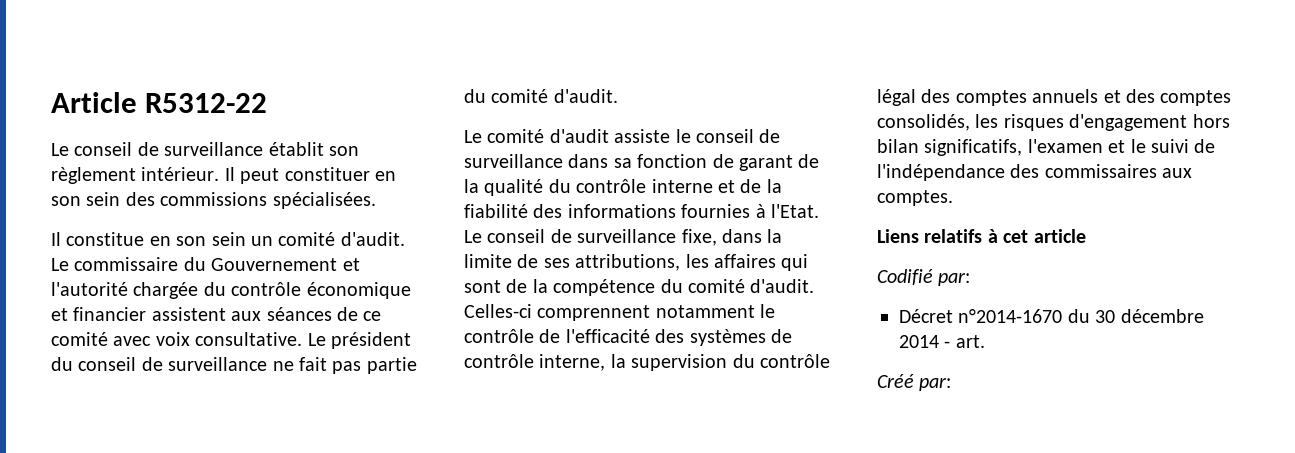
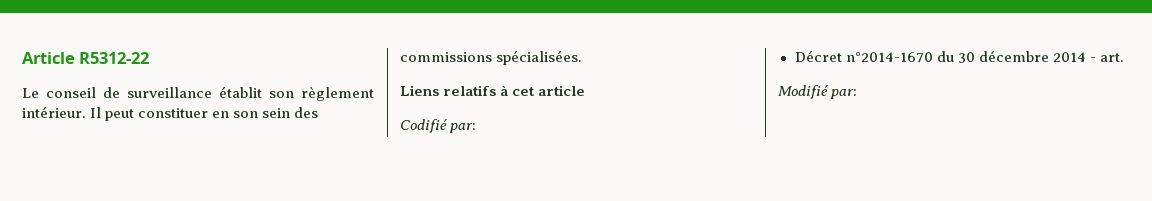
[51,232,405,246] [51,257,360,271] [51,282,411,299] [51,307,382,321] [51,332,411,349] [51,357,417,374] [464,89,618,103] [464,129,781,143] [464,154,820,171] [464,179,782,196] [464,204,819,218] [464,229,783,246] [464,254,809,271] [464,279,815,296] [464,304,776,321] [464,329,792,346] [464,354,830,371] [877,89,1232,106] [877,114,1230,131] [877,139,1216,156] [877,164,1193,181] [877,190,953,206] // Il constitue en son sein un comité d'audit. Le commissaire du Gouvernement et l'autorité chargée du contrôle économique et financier assistent aux séances de ce comité avec voix consultative. Le président du conseil de surveillance ne fait pas partie du comité d'audit. // Le comité d'audit assiste le conseil de surveillance dans sa fonction de garant de la qualité du contrôle interne et de la fiabilité des informations fournies à l'Etat. Le conseil de surveillance fixe, dans la limite de ses attributions, les affaires qui sont de la compétence du comité d'audit. Celles-ci comprennent notamment le contrôle de l'efficacité des systèmes de contrôle interne, la supervision du contrôle légal des comptes annuels et des comptes consolidés, les risques d'engagement hors bilan significatifs, l'examen et le suivi de l'indépendance des commissaires aux comptes. -> (583, 57) none
[877,374,914,388] Créé -> [778,85,828,99] Modifié

